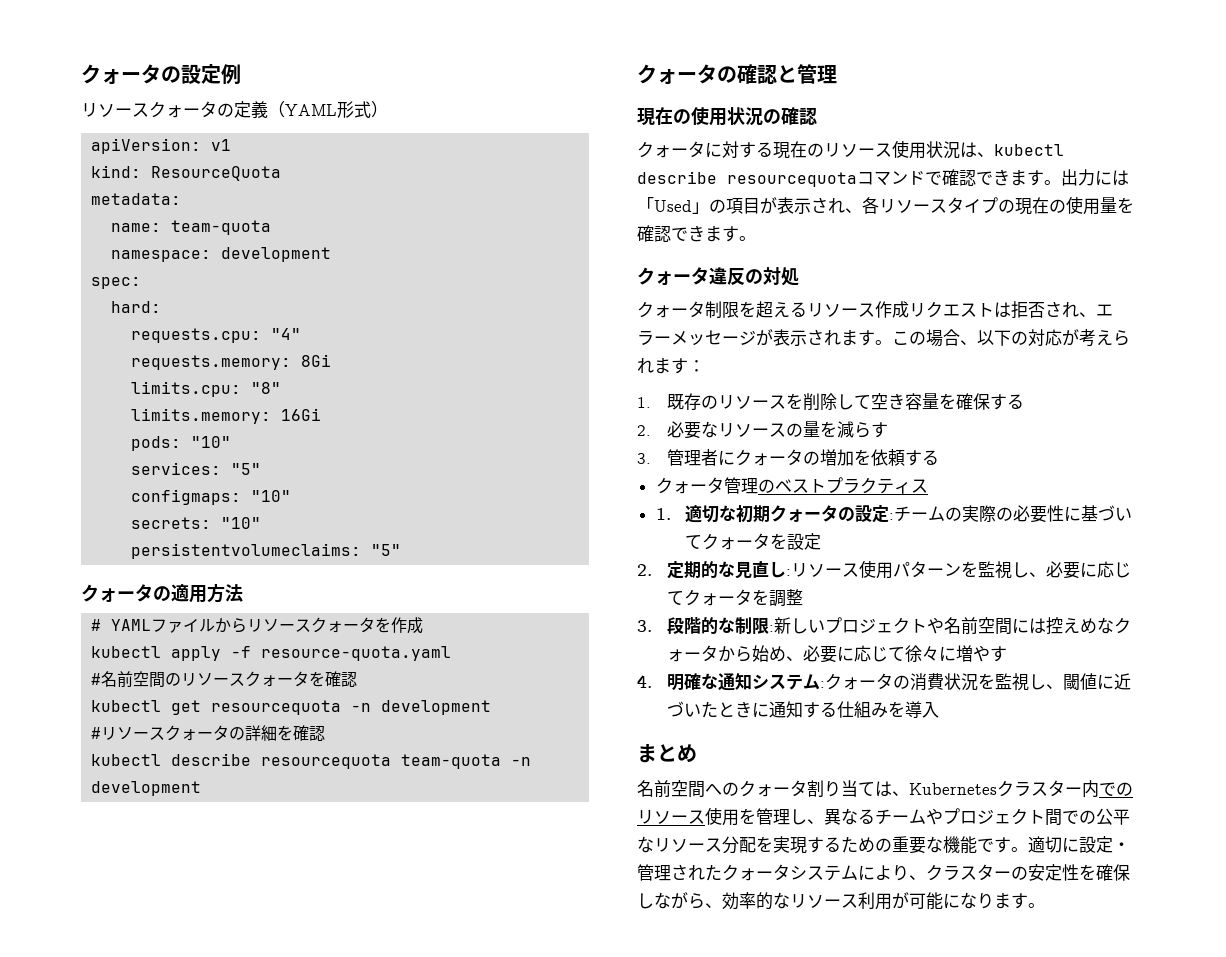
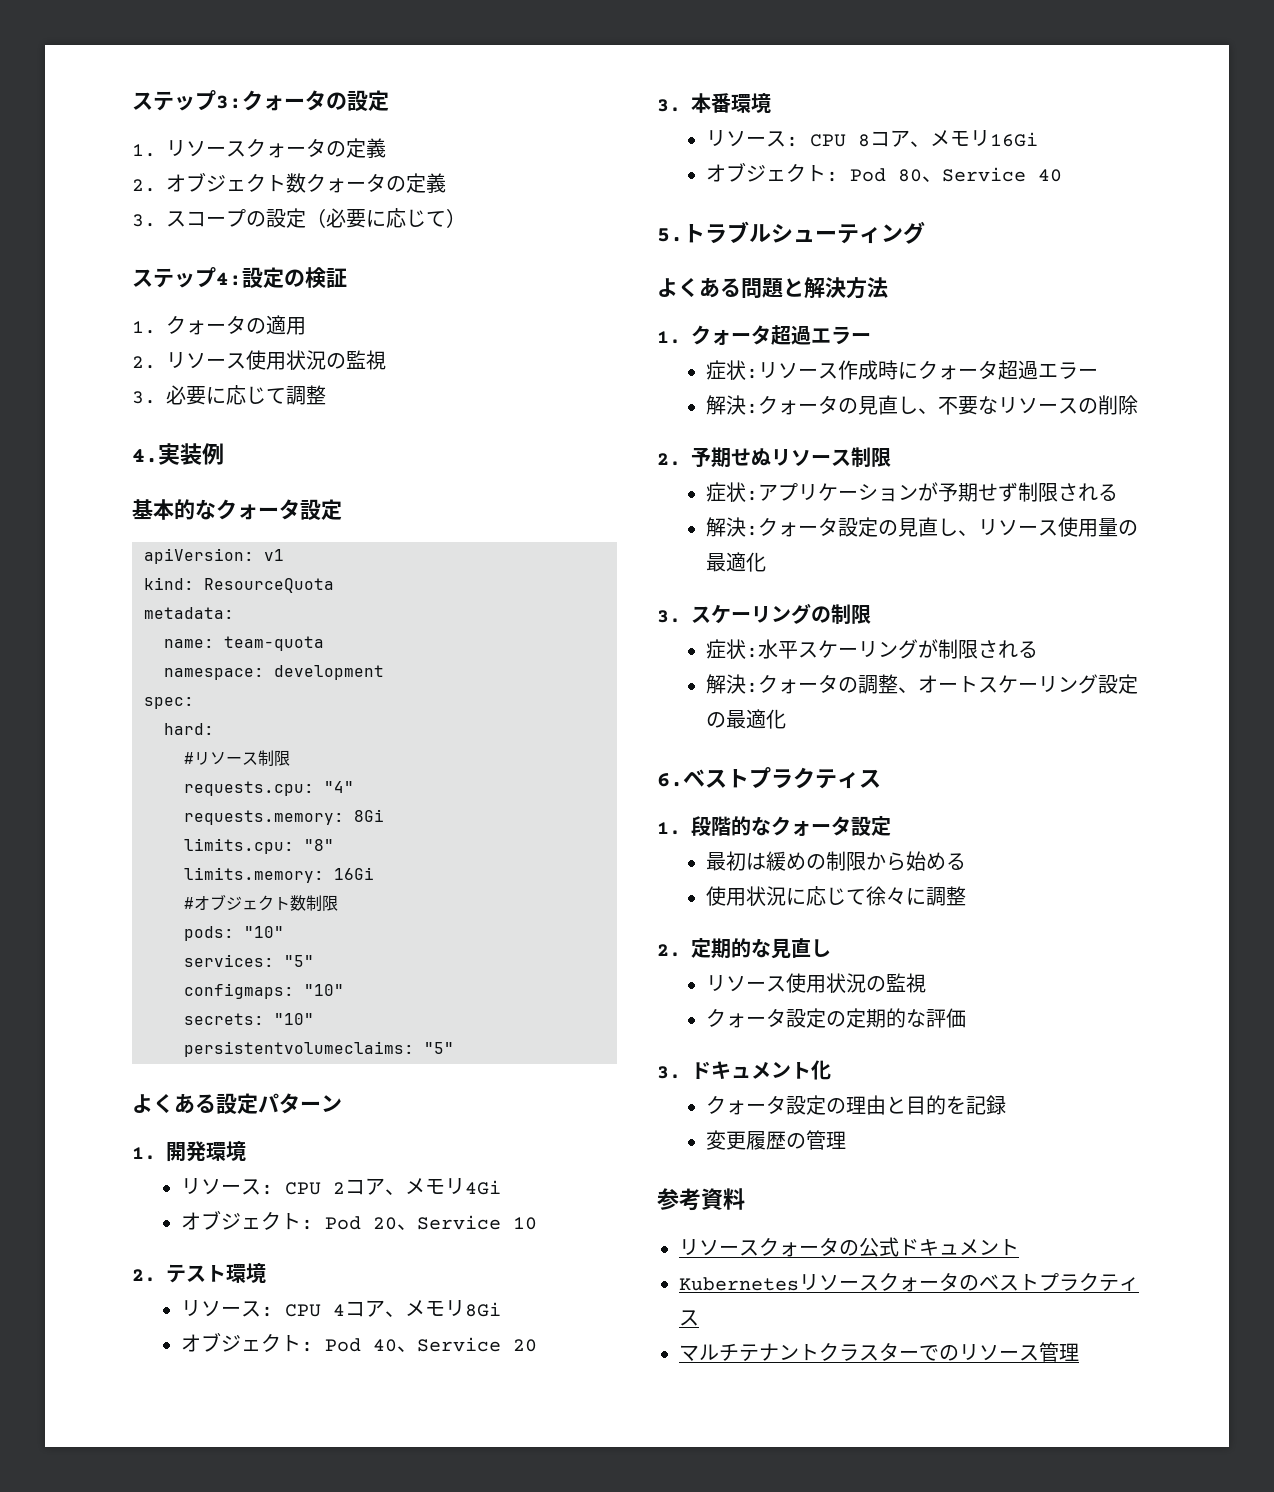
[81,64,241,84] クォータの設定例 // -> [132,90,389,111] [132,144,156,157] ステップ3:クォータの設定 // 1.
[268,101,388,118] （YAML形式） -> [132,172,446,193] [132,208,466,228] [132,267,347,288] [132,315,306,335] [132,350,386,370] [132,385,326,405] [132,443,224,465] [132,499,342,520] // 2.オブジェクト数クォータの定義 // 3.スコープの設定（必要に応じて） // ステップ4:設定の検証 // 1.クォータの適用 // 2.リソース使用状況の監視 // 3.必要に応じて調整 // 4.実装例 // 基本的なクォータ設定
(162, 307) none -> [184,750,290,766] // #リソース制限
(322, 414) none -> [184,894,338,911] // #オブジェクト数制限
[81,583,243,603] [91,617,424,634] [91,646,452,661] [91,671,358,688] [91,700,492,715] [91,725,326,741] [91,753,532,769] [91,781,202,796] [637,64,837,84] [637,107,817,126] [637,140,1064,159] [637,169,1129,187] [637,196,1134,215] [637,225,756,242] [637,267,799,286] [637,301,1113,319] [637,329,1130,347] [637,358,705,374] [637,393,1024,410] [637,421,888,439] [637,449,939,466] [655,477,758,494] クォータの適用方法 // # YAMLファイルからリソースクォータを作成 // kubectl apply -f resource-quota.yaml // #名前空間のリソースクォータを確認 // kubectl get resourcequota -n development // #リソースクォータの詳細を確認 // kubectl describe resourcequota team-quota -n development // クォータの確認と管理 // 現在の使用状況の確認 // クォータに対する現在のリソース使用状況は、kubectl describe resourcequotaコマンドで確認できます。出力には「Used」の項目が表示され、各リソースタイプの現在の使用量を確認できます。 // クォータ違反の対処 // クォータ制限を超えるリソース作成リクエストは拒否され、エラーメッセージが表示されます。この場合、以下の対応が考えられます： // 1.既存のリソースを削除して空き容量を確保する // 2.必要なリソースの量を減らす // 3.管理者にクォータの増加を依頼する // クォータ管理 -> [132,1093,342,1114] [132,1141,246,1162] [181,1178,502,1195] [181,1210,538,1230] [132,1263,266,1283] [181,1300,502,1317] [181,1332,538,1352] [657,93,771,113] [706,130,1039,147] [706,162,1063,182] [657,221,925,244] [657,277,888,299] [657,325,871,345] [706,360,1099,380] [706,395,1139,415] [657,447,891,468] [706,482,1119,502] [706,517,1139,537] [706,552,767,572] [657,603,871,624] [706,639,1039,659] [706,674,1139,694] [706,709,787,729] [657,767,881,789] [657,816,891,836] [706,851,967,871] [706,886,967,906] [657,938,831,959] [706,973,927,993] [706,1008,967,1028] [657,1060,831,1080] [706,1095,1007,1115] [706,1130,847,1150] [657,1188,745,1211] [679,1237,1019,1257] [679,1272,959,1292] よくある設定パターン // 1.開発環境 // リソース: CPU 2コア、メモリ4Gi // オブジェクト: Pod 20、Service 10 // 2.テスト環境 // リソース: CPU 4コア、メモリ8Gi // オブジェクト: Pod 40、Service 20 // 3.本番環境 // リソース: CPU 8コア、メモリ16Gi // オブジェクト: Pod 80、Service 40 // 5.トラブルシューティング // よくある問題と解決方法 // 1.クォータ超過エラー // 症状:リソース作成時にクォータ超過エラー // 解決:クォータの見直し、不要なリソースの削除 // 2.予期せぬリソース制限 // 症状:アプリケーションが予期せず制限される // 解決:クォータ設定の見直し、リソース使用量の最適化 // 3.スケーリングの制限 // 症状:水平スケーリングが制限される // 解決:クォータの調整、オートスケーリング設定の最適化 // 6.ベストプラクティス // 1.段階的なクォータ設定 // 最初は緩めの制限から始める // 使用状況に応じて徐々に調整 // 2.定期的な見直し // リソース使用状況の監視 // クォータ設定の定期的な評価 // 3.ドキュメント化 // クォータ設定の理由と目的を記録 // 変更履歴の管理 // 参考資料 // リソースクォータの公式ドキュメント // Kubernetesリソースクォータ
[655,505,1133,523] [685,533,822,550] [637,560,1131,579] [666,589,803,607] [637,617,1131,635] [666,645,1007,663] [637,673,1131,691] [666,701,939,718] [637,744,697,763] [637,780,1099,798] 1.適切な初期クォータの設定:チームの実際の必要性に基づいてクォータを設定 // 2.定期的な見直し:リソース使用パターンを監視し、必要に応じてクォータを調整 // 3.段階的な制限:新しいプロジェクトや名前空間には控えめなクォータから始め、必要に応じて徐々に増やす // 4.明確な通知システム:クォータの消費状況を監視し、閾値に近づいたときに通知する仕組みを導入 // まとめ // 名前空間へのクォータ割り当ては、Kubernetesクラスター内 -> [679,1342,919,1362] マルチテナントクラスター
[705,807,1130,826] [637,836,1130,854] [637,864,1130,881] [637,892,1045,910] 使用を管理し、異なるチームやプロジェクト間での公平なリソース分配を実現するための重要な機能です。適切に設定・管理されたクォータシステムにより、クラスターの安定性を確保しながら、効率的なリソース利用が可能になります。 -> [1039,1342,1079,1362] 管理

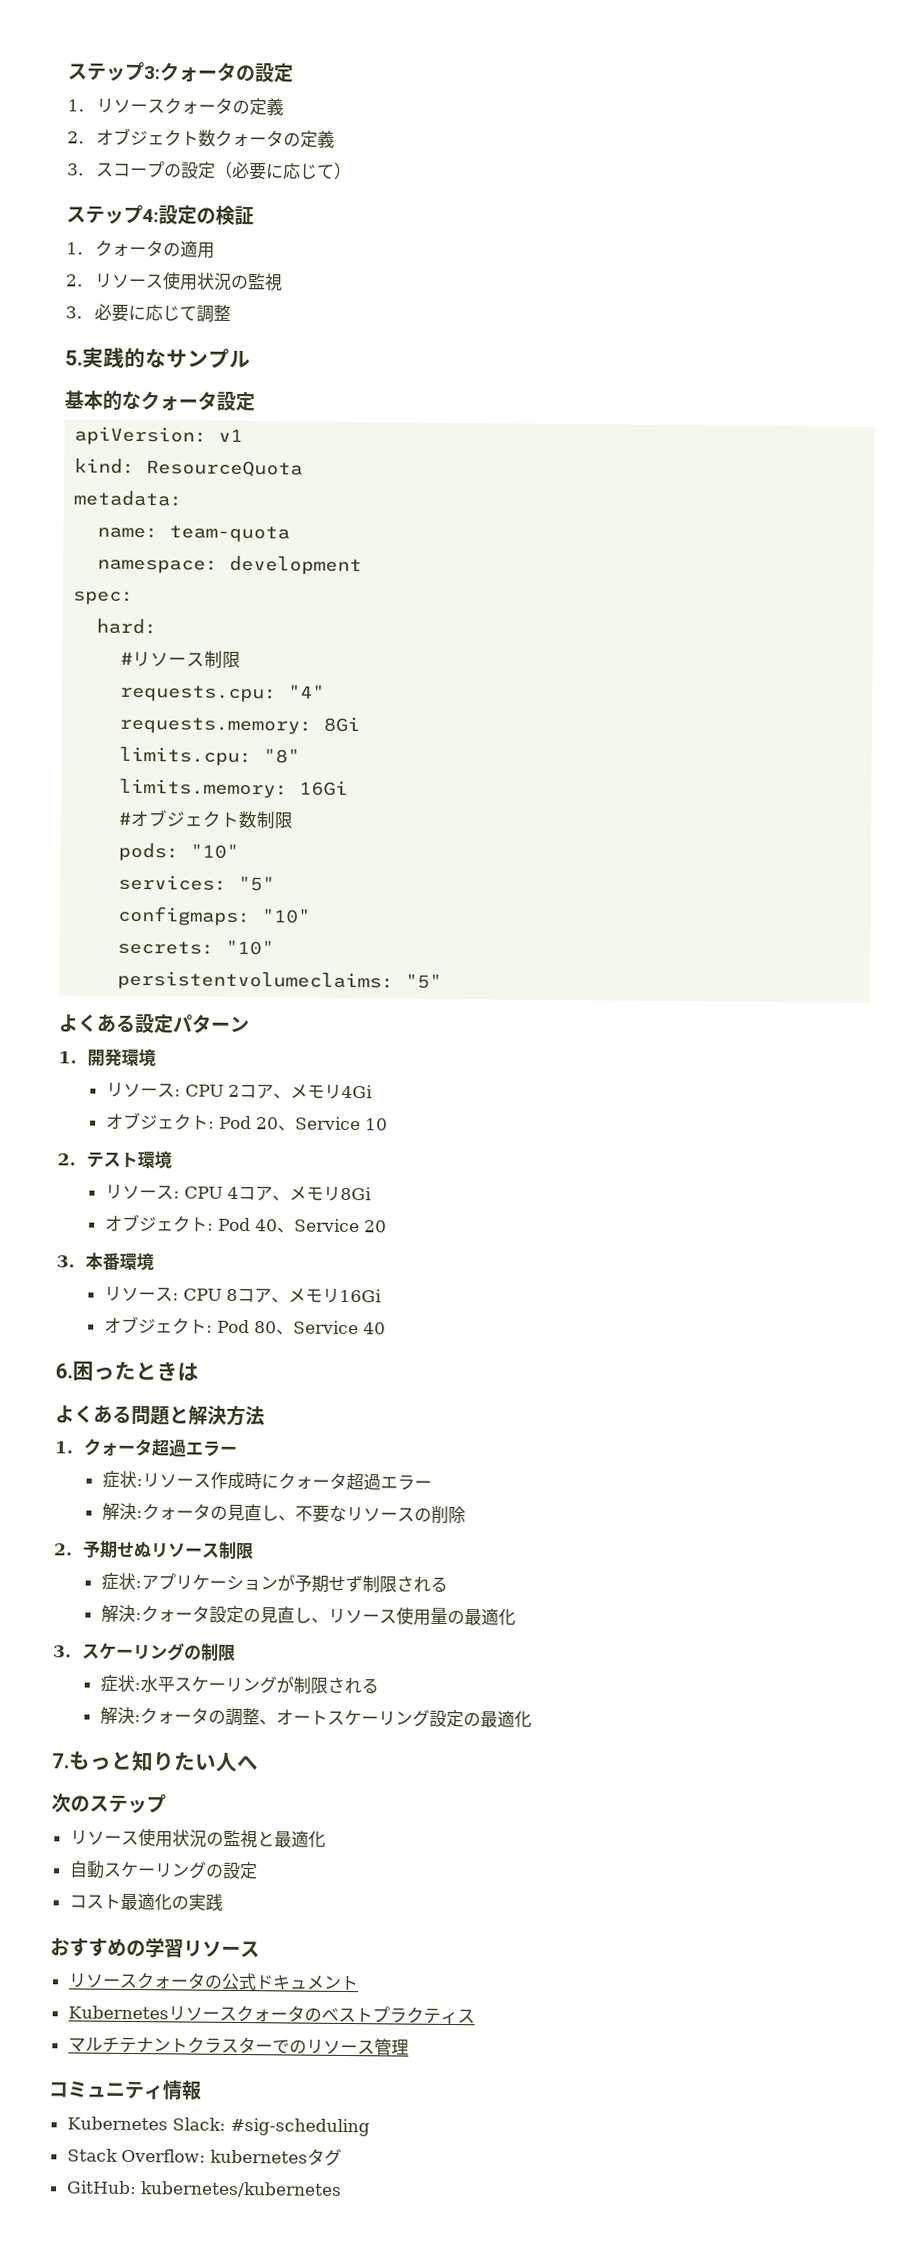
[132,443,224,465] 4.実装例 -> [65,347,251,369] 5.実践的なサンプル
[657,221,925,244] 5.トラブルシューティング -> [55,1361,199,1382] 6.困ったときは
[657,767,881,789] [657,816,891,836] [706,851,967,871] [706,886,967,906] [657,938,831,959] [706,973,927,993] [706,1008,967,1028] [657,1060,831,1080] [706,1095,1007,1115] [706,1130,847,1150] [657,1188,745,1211] 6.ベストプラクティス // 1.段階的なクォータ設定 // 最初は緩めの制限から始める // 使用状況に応じて徐々に調整 // 2.定期的な見直し // リソース使用状況の監視 // クォータ設定の定期的な評価 // 3.ドキュメント化 // クォータ設定の理由と目的を記録 // 変更履歴の管理 // 参考資料 -> [52,1750,259,1772] [51,1793,166,1814] [69,1828,326,1849] [68,1860,258,1880] [68,1893,223,1911] [50,1937,260,1958] 7.もっと知りたい人へ // 次のステップ // リソース使用状況の監視と最適化 // 自動スケーリングの設定 // コスト最適化の実践 // おすすめの学習リソース
(1079, 1352) none -> [48,2080,202,2100] [66,2116,370,2137] [66,2148,342,2166] [65,2180,342,2198] // コミュニティ情報 // Kubernetes Slack: #sig-scheduling // Stack Overflow: kubernetesタグ // GitHub: kubernetes/kubernetes

